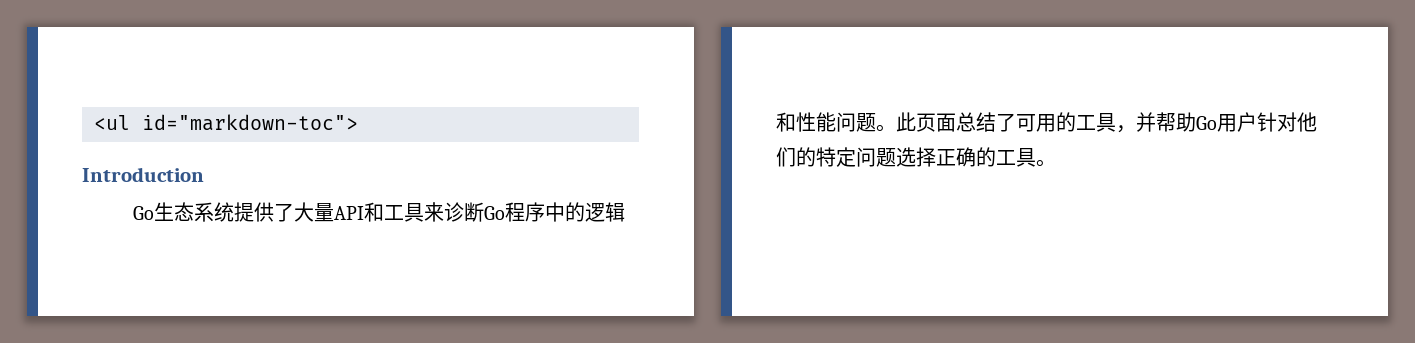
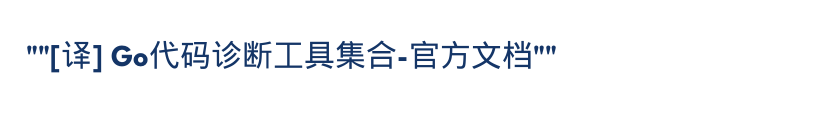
[94,114,358,131] [82,167,204,182] [133,202,626,222] [776,112,1317,133] [776,147,1056,167] <ul id="markdown-toc"> // Introduction // Go生态系统提供了大量API和工具来诊断Go程序中的逻辑和性能问题。此页面总结了可用的工具，并帮助Go用户针对他们的特定问题选择正确的工具。 -> [26,40,558,73] ""[译] Go代码诊断工具集合-官方文档""

